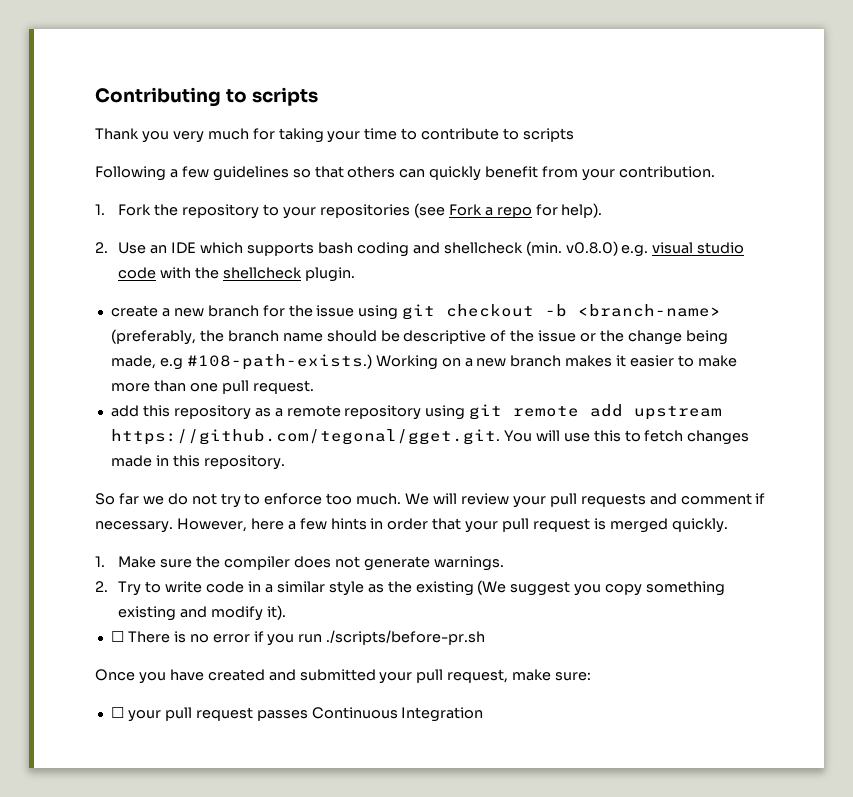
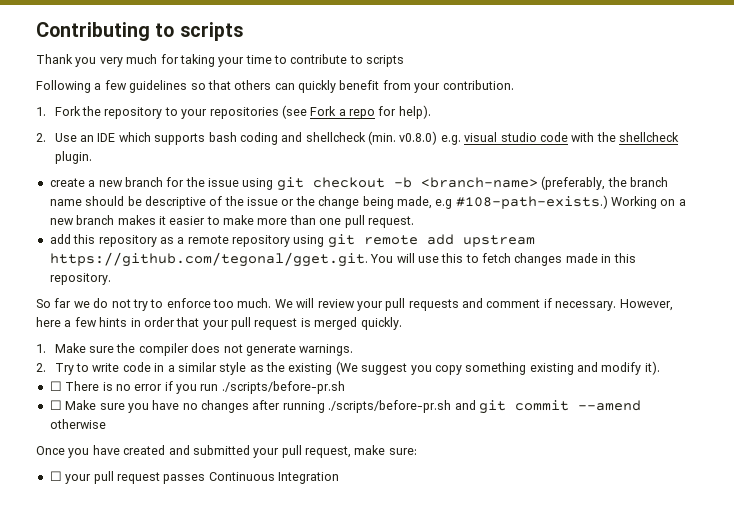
(486, 637) none -> [49,400,641,414] [49,419,106,429] // ☐ Make sure you have no changes after running ./scripts/before-pr.sh and git commit --amend otherwise

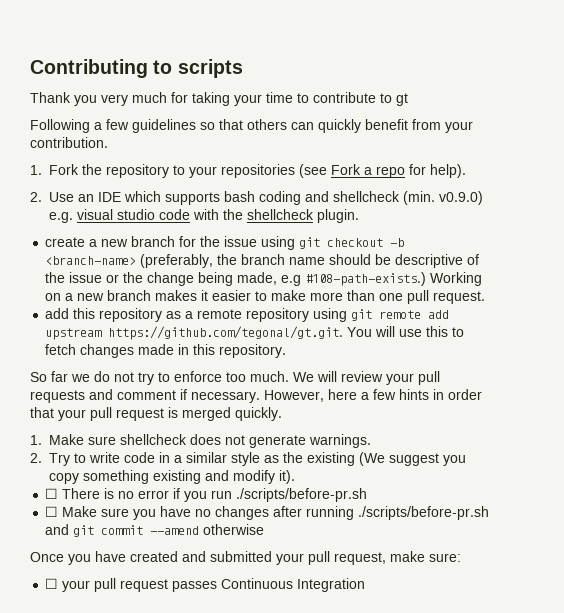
[366,55,405,67] scripts -> [396,93,408,106] gt
[399,131,438,145] v0.8.0) -> [439,191,483,205] v0.9.0)
[49,252,368,267] https://github.com/tegonal/gget.git. -> [108,326,344,340] https://github.com/tegonal/gt.git.
[116,343,189,356] the compiler -> [120,434,187,445] shellcheck

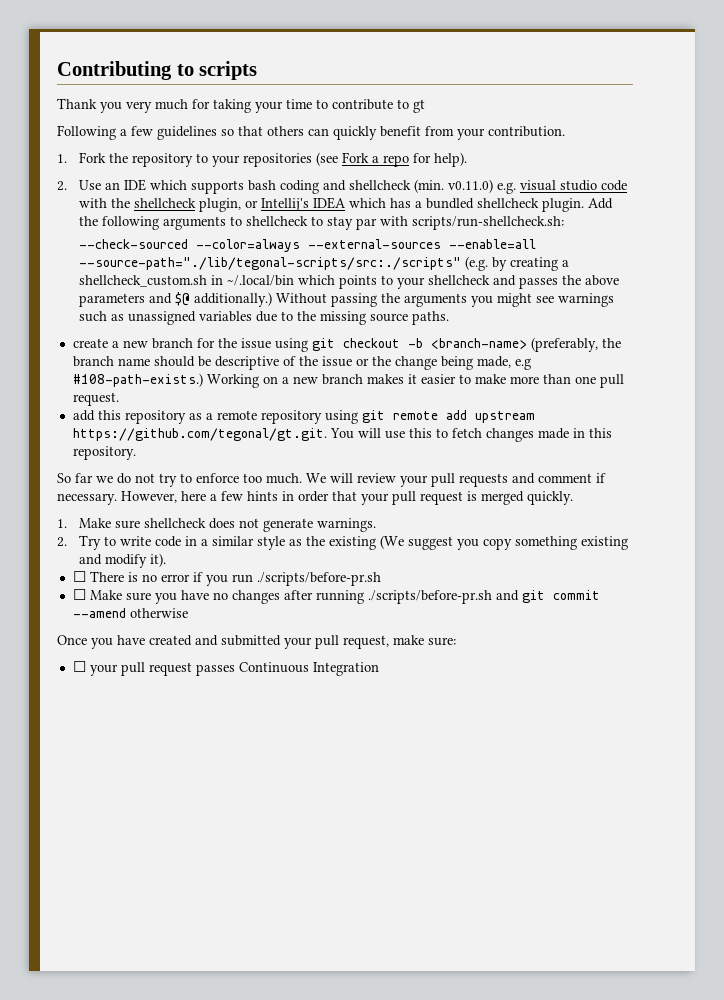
[439,191,483,205] v0.9.0) -> [448,179,494,193] v0.11.0)
[317,209,359,223] plugin. -> [199,197,614,212] [79,216,565,230] [79,239,537,252] [79,256,570,271] [79,275,620,289] [79,292,615,307] [79,311,450,325] plugin, or Intellij's IDEA which has a bundled shellcheck plugin. Add the following arguments to shellcheck to stay par with scripts/run-shellcheck.sh: // --check-sourced --color=always --external-sources --enable=all --source-path="./lib/tegonal-scripts/src:./scripts" (e.g. by creating a shellcheck_custom.sh in ~/.local/bin which points to your shellcheck and passes the above parameters and $@ additionally.) Without passing the arguments you might see warnings such as unassigned variables due to the missing source paths.

